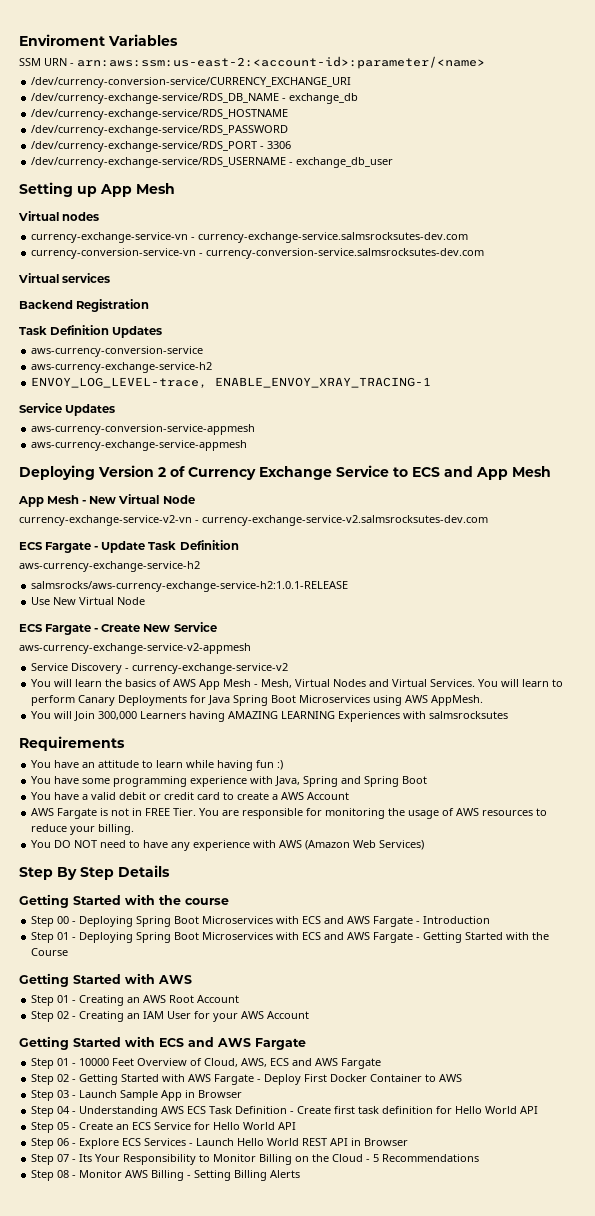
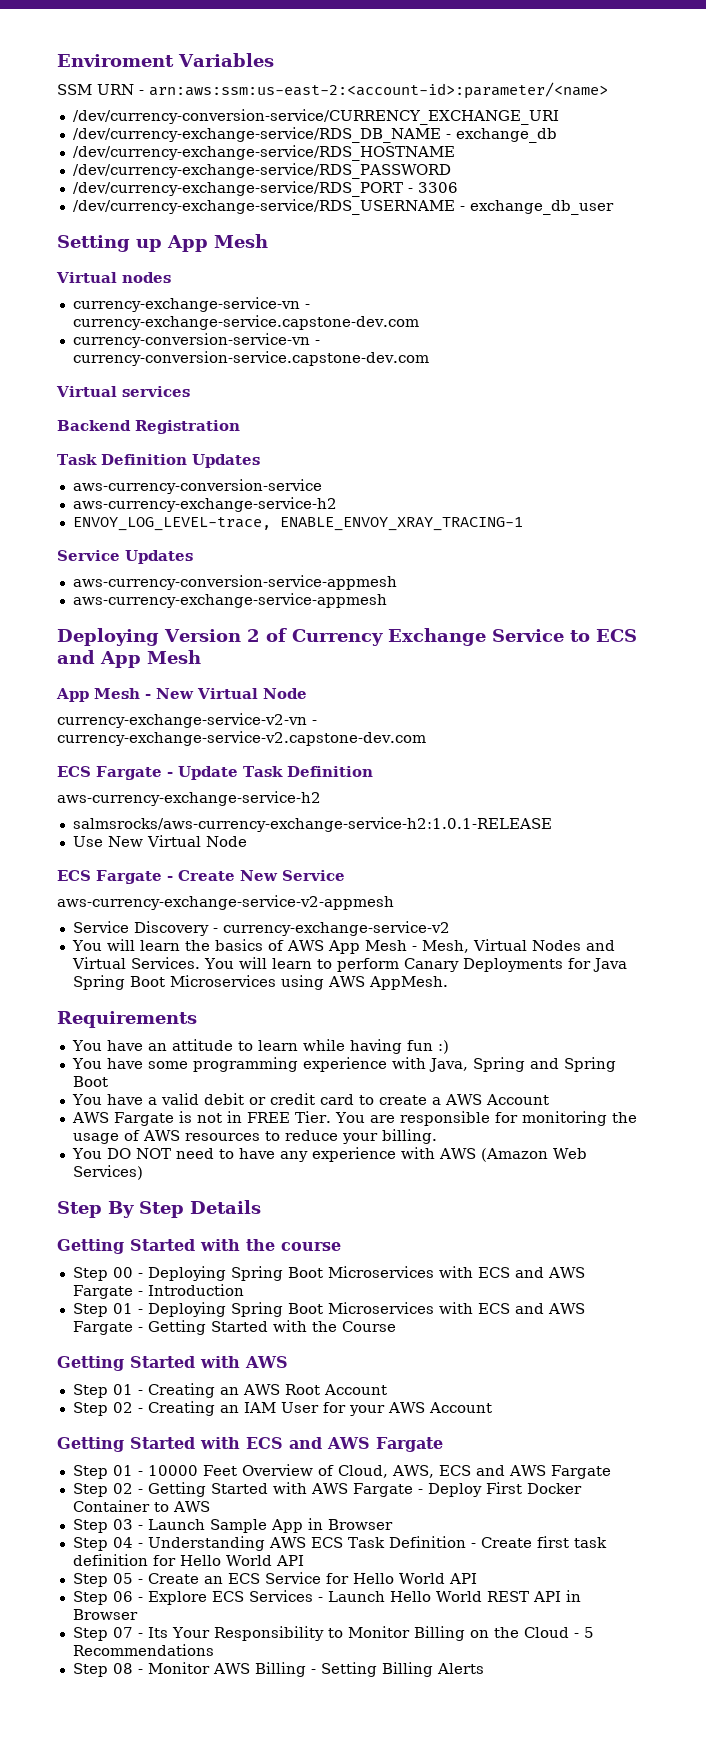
[198,232,469,243] currency-exchange-service.salmsrocksutes-dev.com -> [72,315,419,330] currency-exchange-service.capstone-dev.com
[206,248,485,259] currency-conversion-service.salmsrocksutes-dev.com -> [72,351,429,366] currency-conversion-service.capstone-dev.com
[202,515,488,526] currency-exchange-service-v2.salmsrocksutes-dev.com -> [57,731,426,746] currency-exchange-service-v2.capstone-dev.com
[31,711,509,722] // You will Join 300,000 Learners having AMAZING LEARNING Experiences with salmsrocksutes -> (448, 983) none

